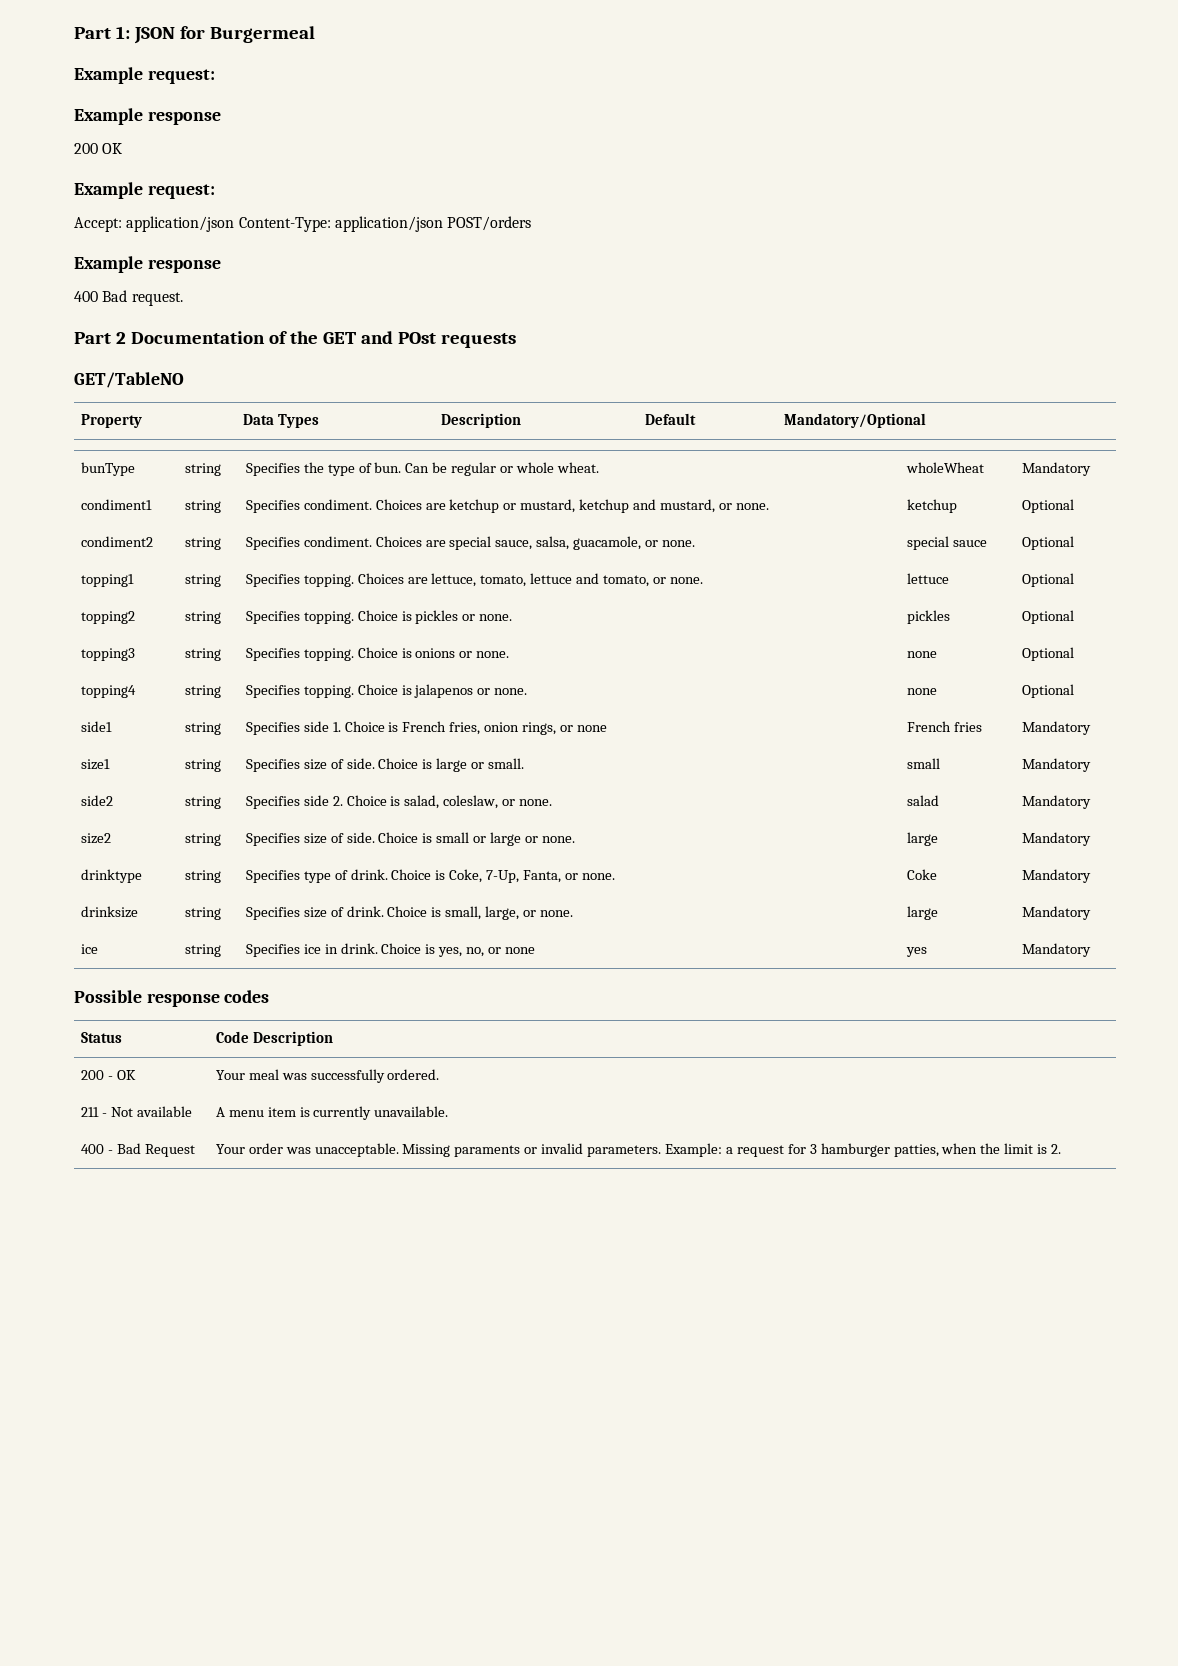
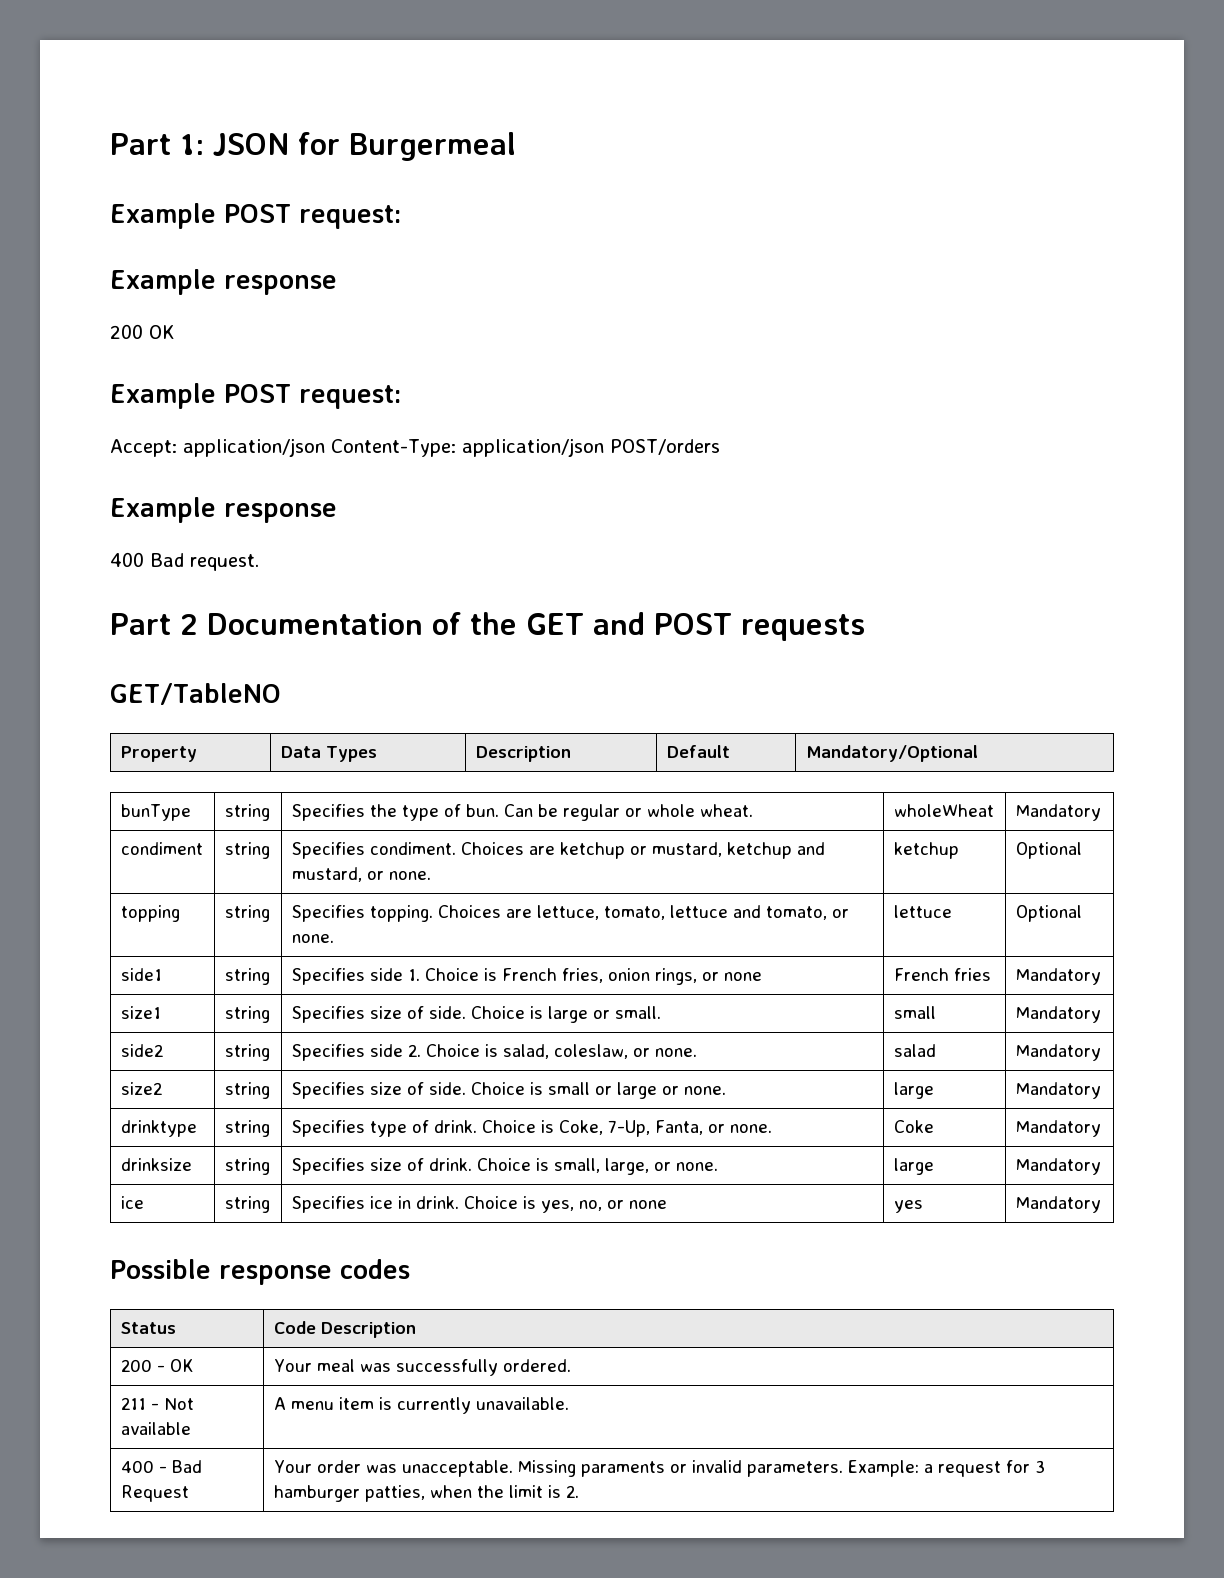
(143, 75) none -> [224,204,291,223] POST
(143, 190) none -> [224,384,291,403] POST
[397,332,436,344] POst -> [654,613,732,635] POST
[80,499,152,510] condiment1 -> [120,842,203,855] condiment
[80,536,153,547] [184,537,221,550] [245,536,696,550] [906,536,987,550] [1021,536,1074,550] [80,574,134,587] condiment2 | string | Specifies condiment. Choices are special sauce, salsa, guacamole, or none. | special sauce | Optional // topping1 -> [120,905,180,922] topping
[80,611,135,624] [184,611,221,624] [245,610,513,624] [906,610,950,624] [1021,610,1074,624] [80,648,135,661] [184,648,221,661] [245,647,510,661] [906,651,937,658] [1021,647,1074,661] [80,685,136,698] [184,685,221,698] [245,684,528,698] [906,688,937,695] [1021,684,1074,698] // topping2 | string | Specifies topping. Choice is pickles or none. | pickles | Optional // topping3 | string | Specifies topping. Choice is onions or none. | none | Optional // topping4 | string | Specifies topping. Choice is jalapenos or none. | none | Optional -> (1082, 913) none

